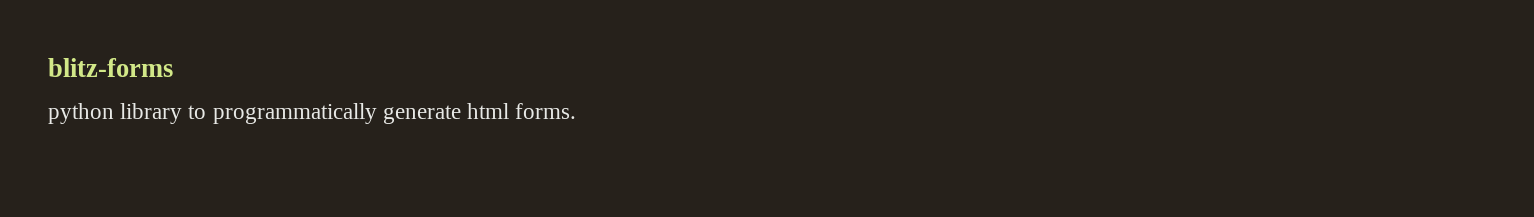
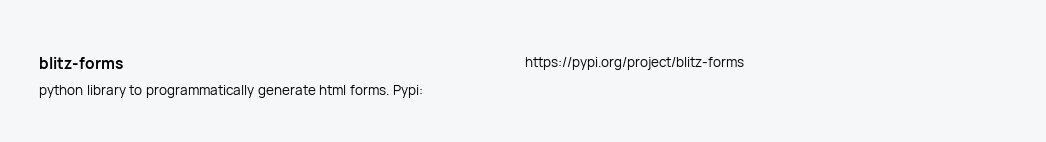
(577, 111) none -> [392,85,423,98] [525,57,744,70] Pypi: https://pypi.org/project/blitz-forms

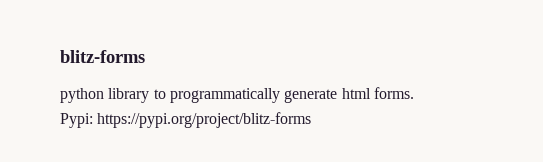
(389, 90) none -> (414, 93) //

